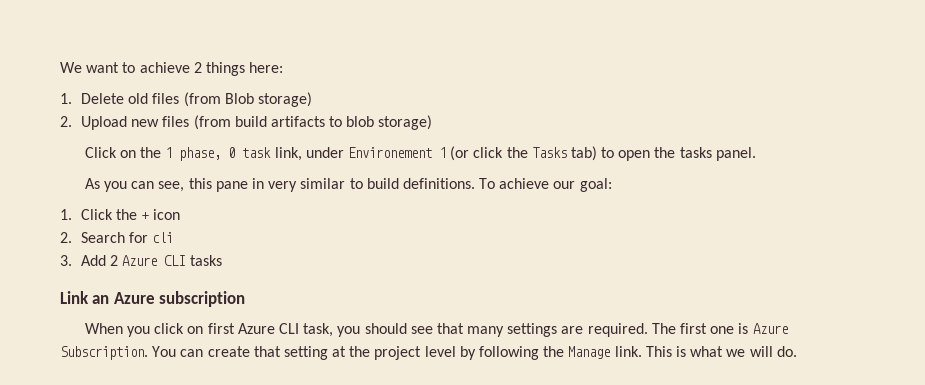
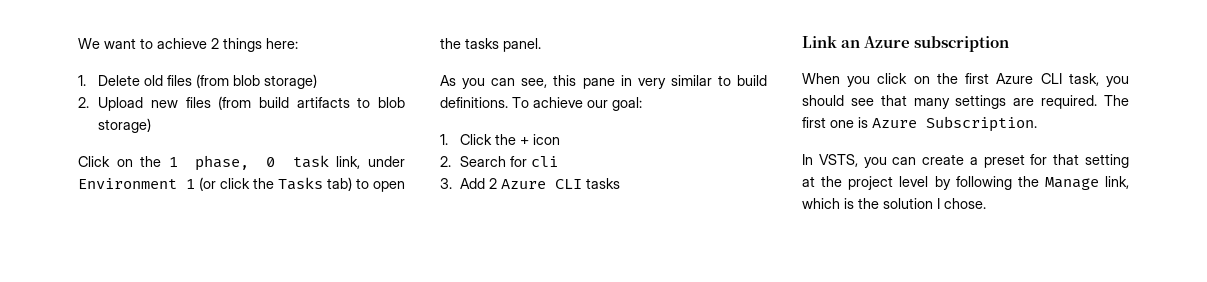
[224,93,254,104] Blob -> [233,75,261,86] blob
[347,147,432,158] Environement -> [78,178,177,189] Environment
(204, 330) none -> [936,73,958,84] the
[152,346,250,357] You can create -> [802,154,1048,168] // In VSTS, you can create a preset for
[614,346,797,357] link. This is what we will do. -> [1105,176,1129,189] [802,198,986,209] link, which is the solution I chose.

